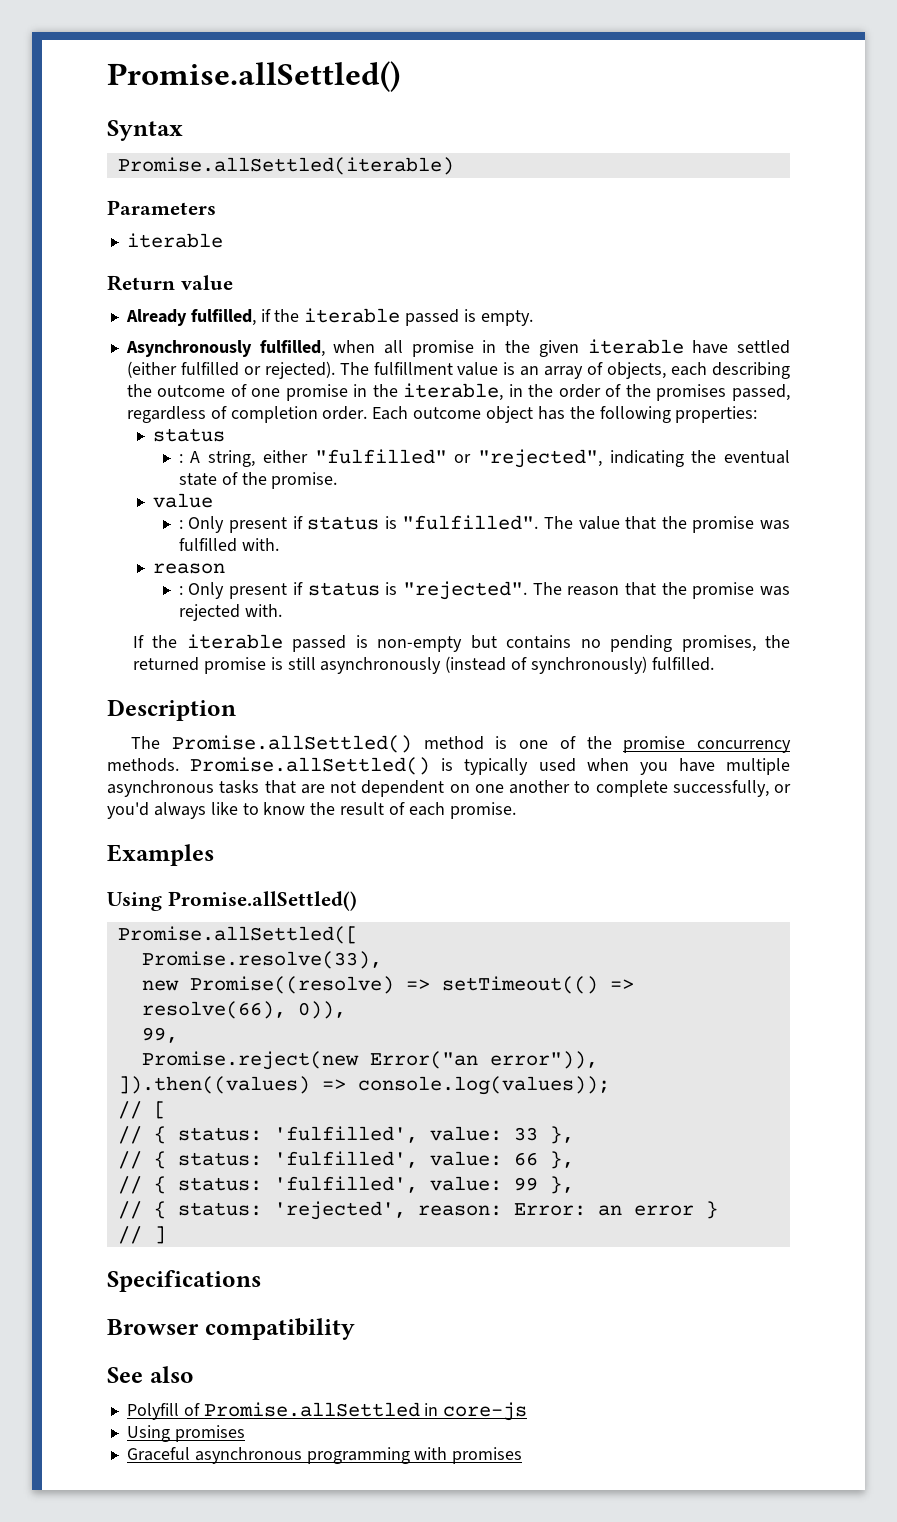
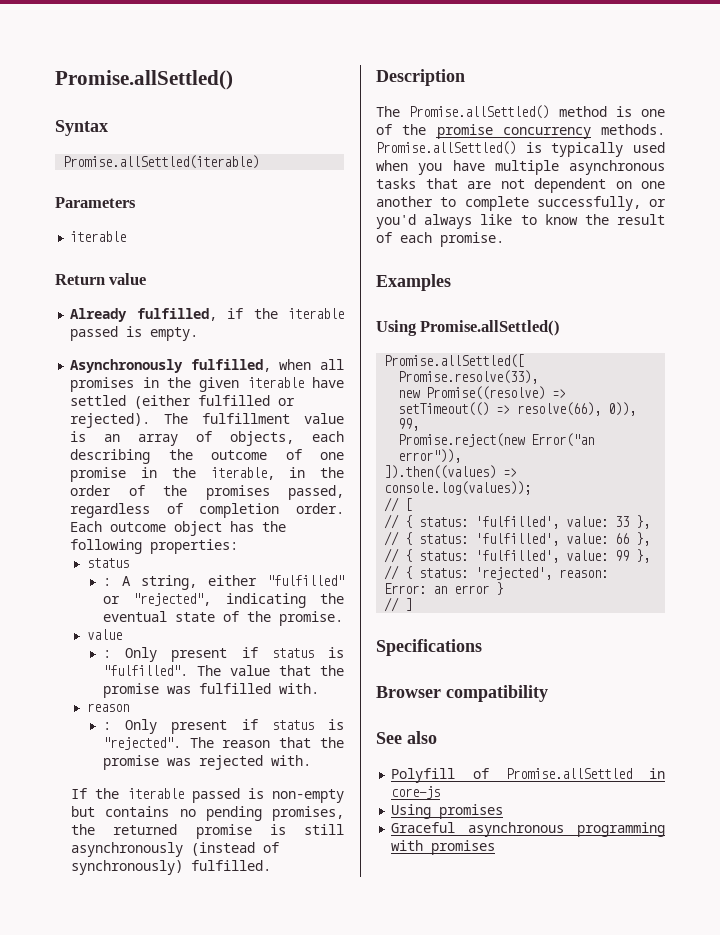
[411,340,474,357] promise -> [70,377,135,392] promises

